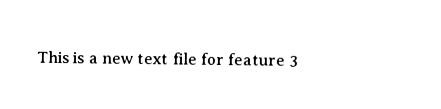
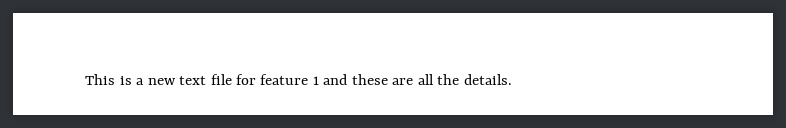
[288,55,298,67] 3 -> [312,74,512,85] 1 and these are all the details.

